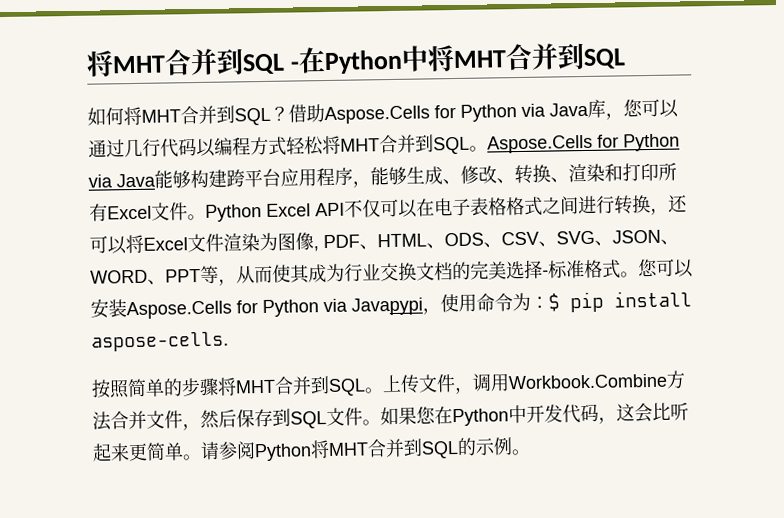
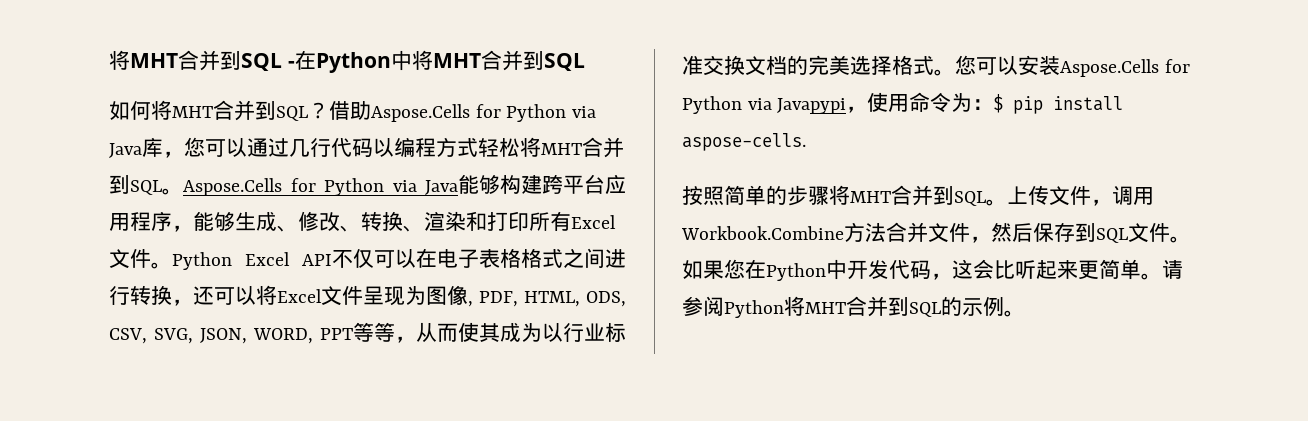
[223,233,260,252] 渲染 -> [363,286,405,306] 呈现
[323,229,679,250] [90,268,201,285] PDF、HTML、ODS、CSV、SVG、JSON、WORD、PPT -> [479,291,626,307] [109,322,374,344] PDF, HTML, ODS, CSV, SVG, JSON, WORD, PPT等
[344,263,381,282] 行业 -> [542,323,626,342] [682,55,703,75] 以行业标准
[542,260,585,279] -标准 -> (892, 65) none

